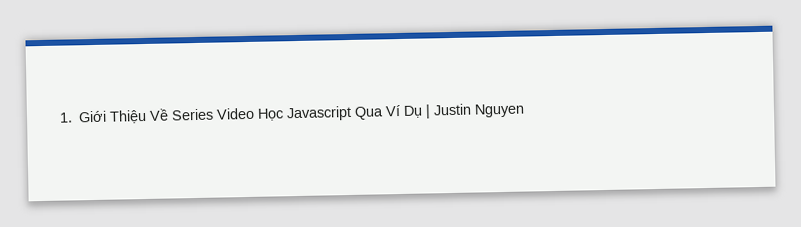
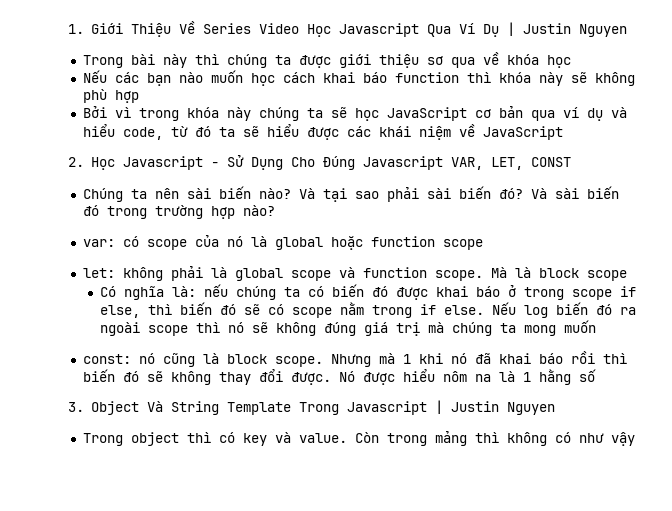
(526, 110) none -> [82,52,571,68] [82,70,635,86] [82,89,139,103] [82,106,627,121] [82,124,563,140] [68,155,571,170] [82,186,619,202] [82,205,275,219] [82,235,483,250] [82,266,627,281] [99,284,636,300] [99,302,636,318] [99,320,596,336] [82,351,627,367] [82,369,596,385] [68,400,555,415] [82,431,635,446] // Trong bài này thì chúng ta được giới thiệu sơ qua về khóa học // Nếu các bạn nào muốn học cách khai báo function thì khóa này sẽ không phù hợp // Bởi vì trong khóa này chúng ta sẽ học JavaScript cơ bản qua ví dụ và hiểu code, từ đó ta sẽ hiểu được các khái niệm về JavaScript // 2. Học Javascript - Sử Dụng Cho Đúng Javascript VAR, LET, CONST // Chúng ta nên sài biến nào? Và tại sao phải sài biến đó? Và sài biến đó trong trường hợp nào? // var: có scope của nó là global hoặc function scope // let: không phải là global scope và function scope. Mà là block scope // Có nghĩa là: nếu chúng ta có biến đó được khai báo ở trong scope if else, thì biến đó sẽ có scope nằm trong if else. Nếu log biến đó ra ngoài scope thì nó sẽ không đúng giá trị mà chúng ta mong muốn // const: nó cũng là block scope. Nhưng mà 1 khi nó đã khai báo rồi thì biến đó sẽ không thay đổi được. Nó được hiểu nôm na là 1 hằng số // 3. Object Và String Template Trong Javascript | Justin Nguyen // Trong object thì có key và value. Còn trong mảng thì không có như vậy

